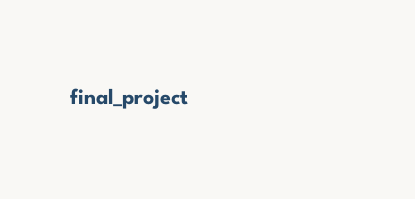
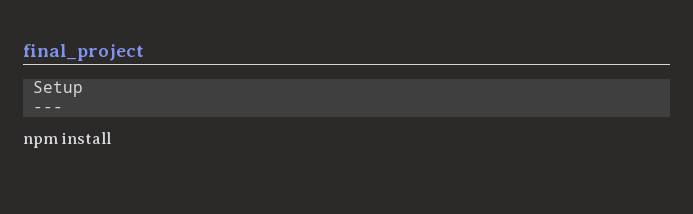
(188, 98) none -> [32,81,83,97] [32,106,63,112] [23,132,112,148] // Setup // --- // npm install

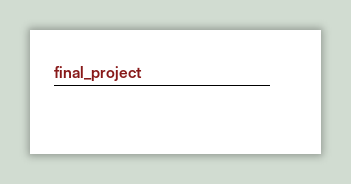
[32,81,83,97] [32,106,63,112] [23,132,112,148] // Setup // --- // npm install -> (142, 74) none

